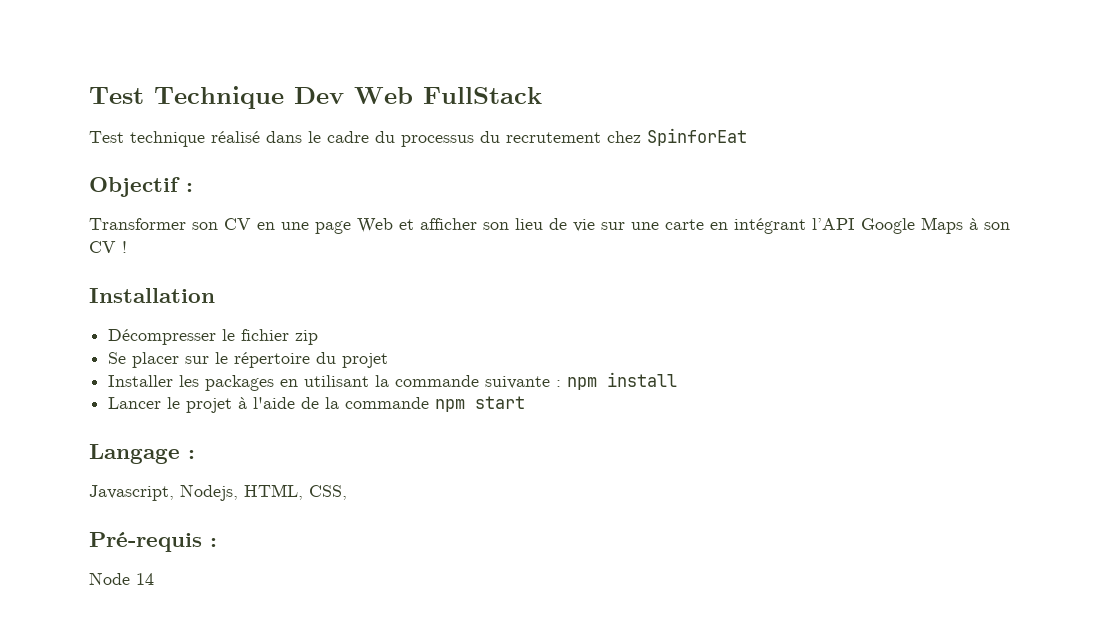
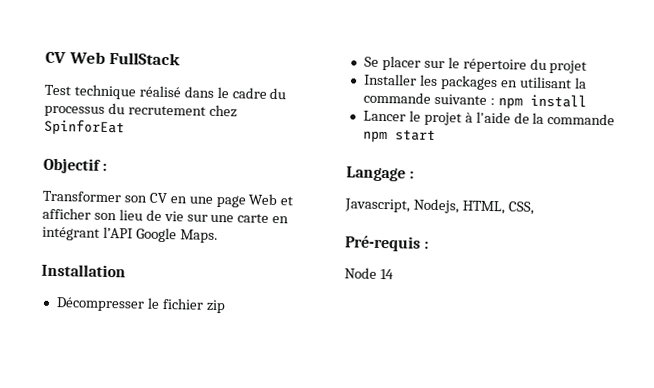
[89,86,344,109] Test Technique Dev -> [45,51,66,64] CV
[921,217,1010,234] [89,241,127,253] Maps à son CV ! -> [179,229,218,243] Maps.

